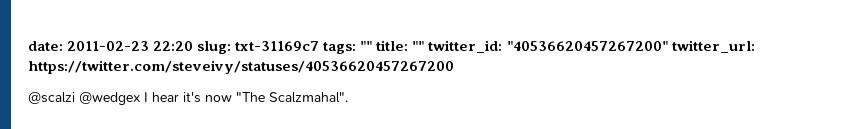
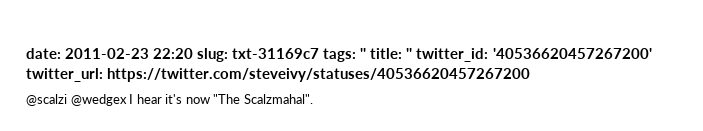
[360,40,668,53] "" title: "" twitter_id: "40536620457267200" -> [360,48,652,62] '' title: '' twitter_id: '40536620457267200'

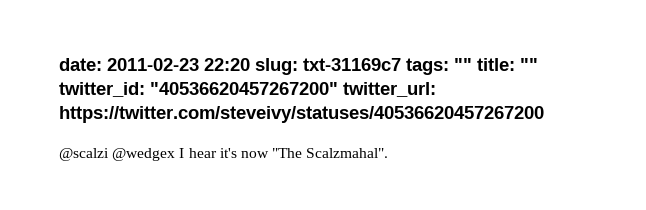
[360,48,652,62] '' title: '' twitter_id: '40536620457267200' -> [454,58,538,71] [59,82,338,97] "" title: "" twitter_id: "40536620457267200"

